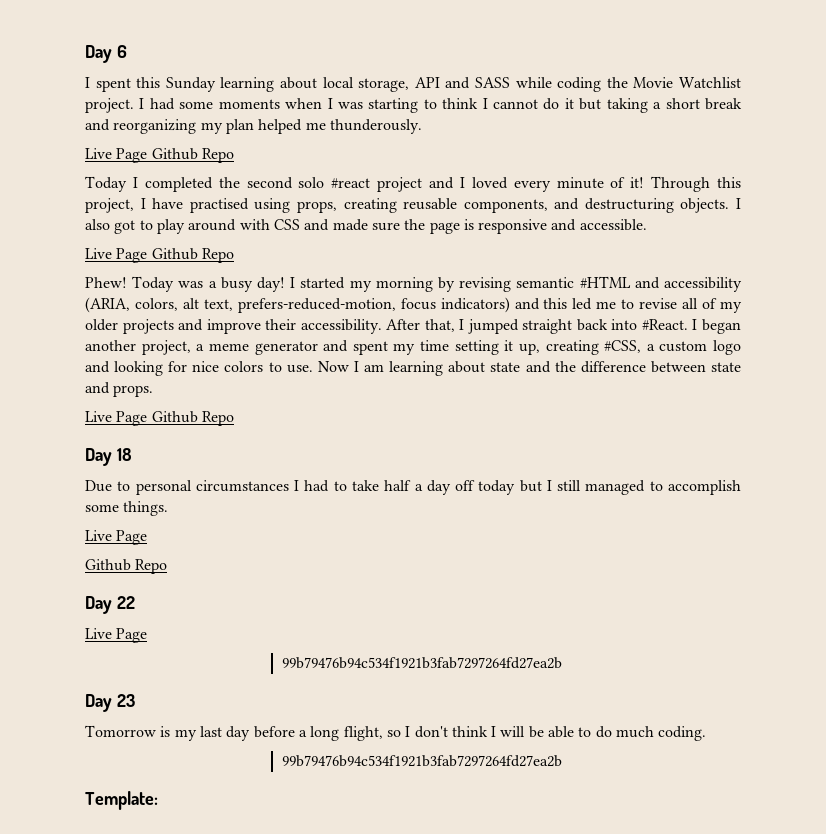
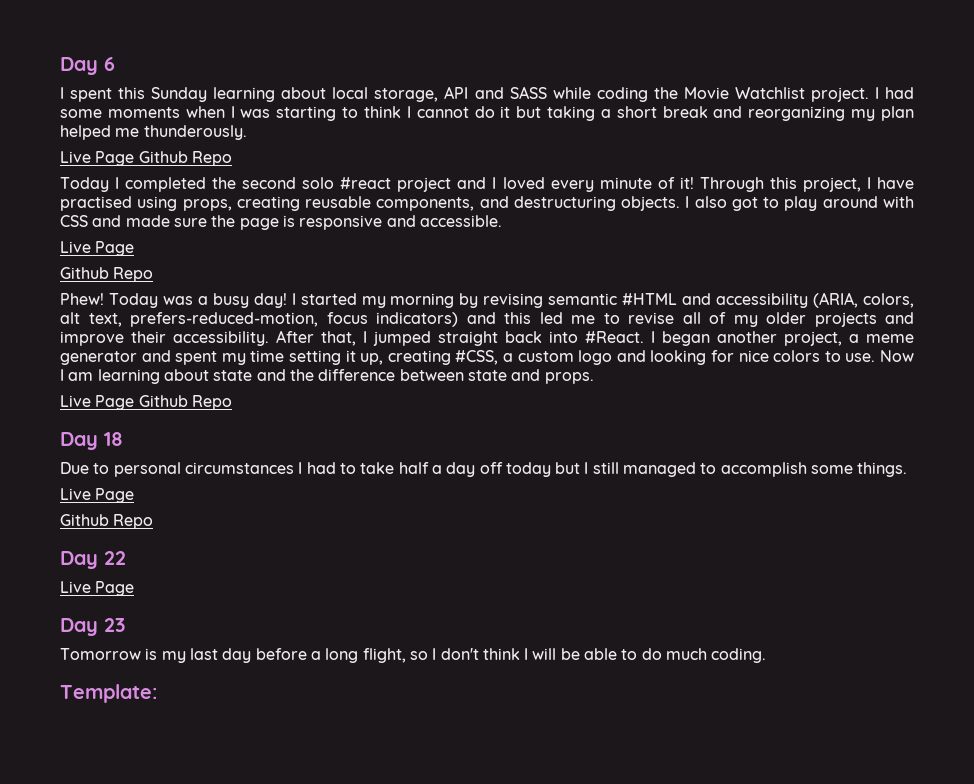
(148, 255) none -> (135, 248) //
[281,657,562,669] // 99b79476b94c534f1921b3fab7297264fd27ea2b -> (135, 588) none
[281,755,562,767] // 99b79476b94c534f1921b3fab7297264fd27ea2b -> (767, 655) none

